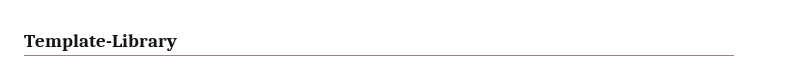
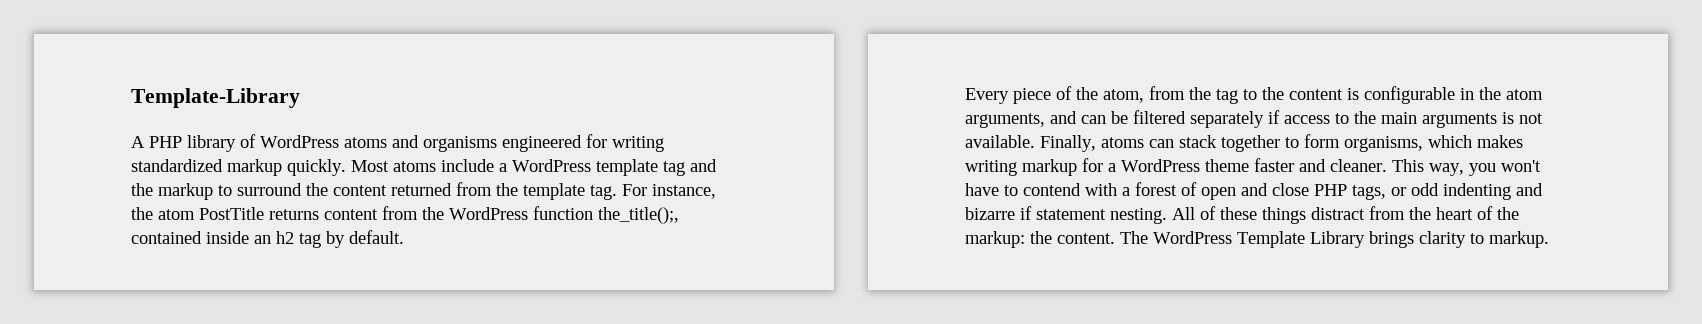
(177, 42) none -> [131,134,664,152] [131,159,717,176] [131,182,716,200] [131,206,679,224] [131,230,404,248] [965,86,1543,104] [965,110,1543,128] [965,134,1523,152] [965,158,1541,176] [965,182,1543,200] [965,206,1519,224] [965,231,1549,248] // A PHP library of WordPress atoms and organisms engineered for writing standardized markup quickly. Most atoms include a WordPress template tag and the markup to surround the content returned from the template tag. For instance, the atom PostTitle returns content from the WordPress function the_title();, contained inside an h2 tag by default. // Every piece of the atom, from the tag to the content is configurable in the atom arguments, and can be filtered separately if access to the main arguments is not available. Finally, atoms can stack together to form organisms, which makes writing markup for a WordPress theme faster and cleaner. This way, you won't have to contend with a forest of open and close PHP tags, or odd indenting and bizarre if statement nesting. All of these things distract from the heart of the markup: the content. The WordPress Template Library brings clarity to markup.

